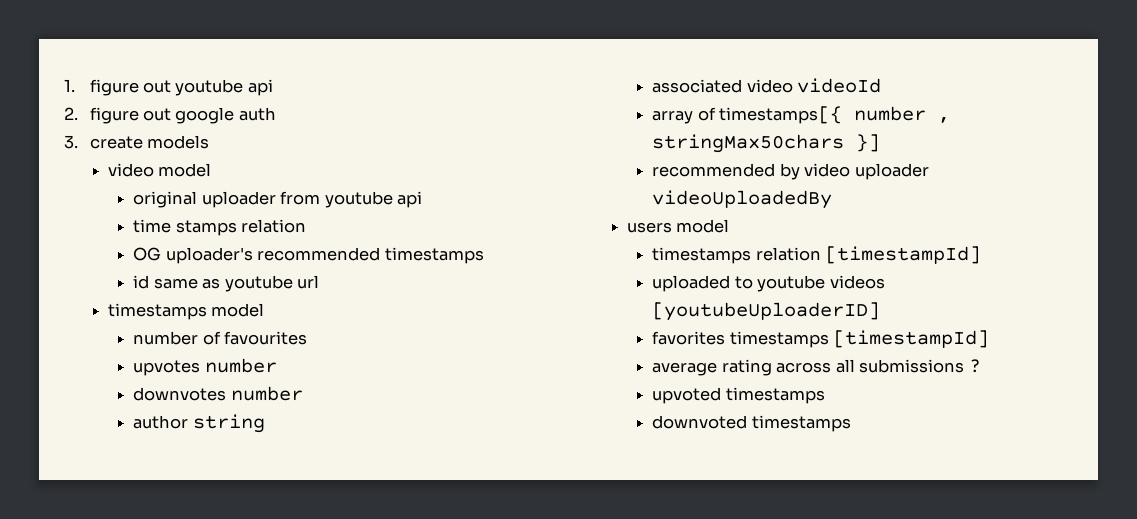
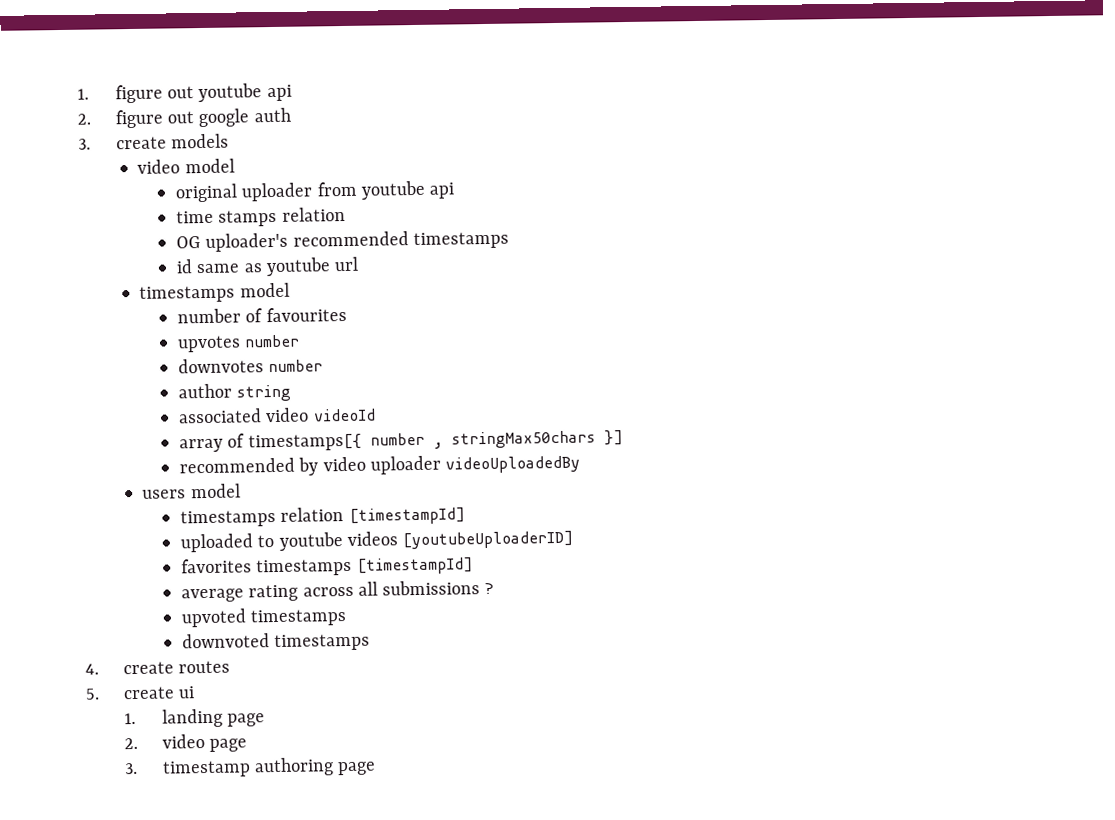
(851, 423) none -> [85,660,231,675] [85,686,196,700] [123,708,265,728] [123,734,247,752] [123,757,377,778] // 4. create routes // 5. create ui // 1. landing page // 2. video page // 3. timestamp authoring page

